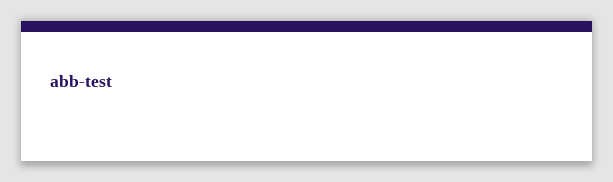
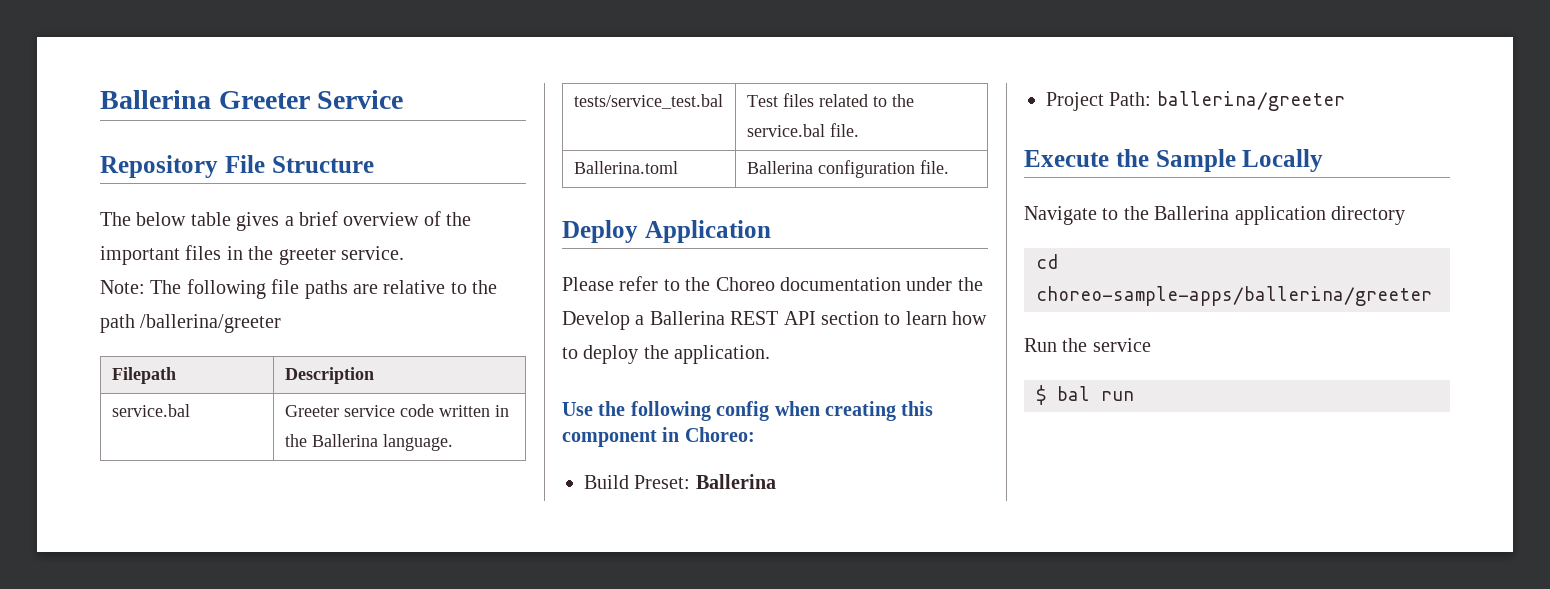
[50,75,112,87] abb-test -> [100,90,404,109] [100,155,374,178] [100,211,472,231] [100,245,404,265] [100,279,498,299] [100,314,282,333] [111,367,176,384] [284,367,374,384] [111,404,190,417] [284,404,509,417] [284,434,453,451] [573,94,723,109] [746,93,914,107] [746,123,859,137] [573,161,678,174] [746,160,949,178] [562,220,771,243] [562,276,983,291] [562,311,988,330] [562,345,771,364] [562,401,934,421] [562,427,755,447] [584,474,776,489] [1046,91,1345,111] [1024,149,1324,172] [1024,206,1405,225] [1036,254,1058,269] [1036,286,1432,306] [1024,338,1151,352] [1036,385,1134,405] Ballerina Greeter Service // Repository File Structure // The below table gives a brief overview of the important files in the greeter service. // Note: The following file paths are relative to the path /ballerina/greeter // Filepath | Description // service.bal | Greeter service code written in the Ballerina language. // tests/service_test.bal | Test files related to the service.bal file. // Ballerina.toml | Ballerina configuration file. // Deploy Application // Please refer to the Choreo documentation under the Develop a Ballerina REST API section to learn how to deploy the application. // Use the following config when creating this component in Choreo: // Build Preset: Ballerina // Project Path: ballerina/greeter // Execute the Sample Locally // Navigate to the Ballerina application directory // cd choreo-sample-apps/ballerina/greeter // Run the service // $ bal run

